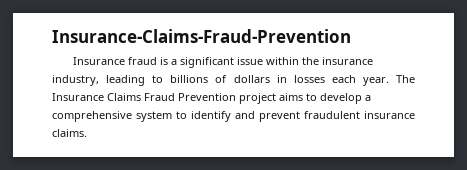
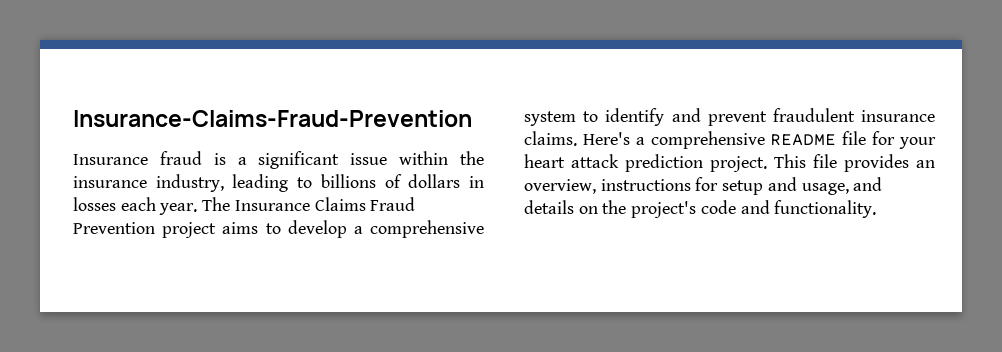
(87, 133) none -> [582,131,936,149] [524,154,935,172] [524,177,883,195] [524,200,877,218] Here's a comprehensive README file for your heart attack prediction project. This file provides an overview, instructions for setup and usage, and details on the project's code and functionality.

